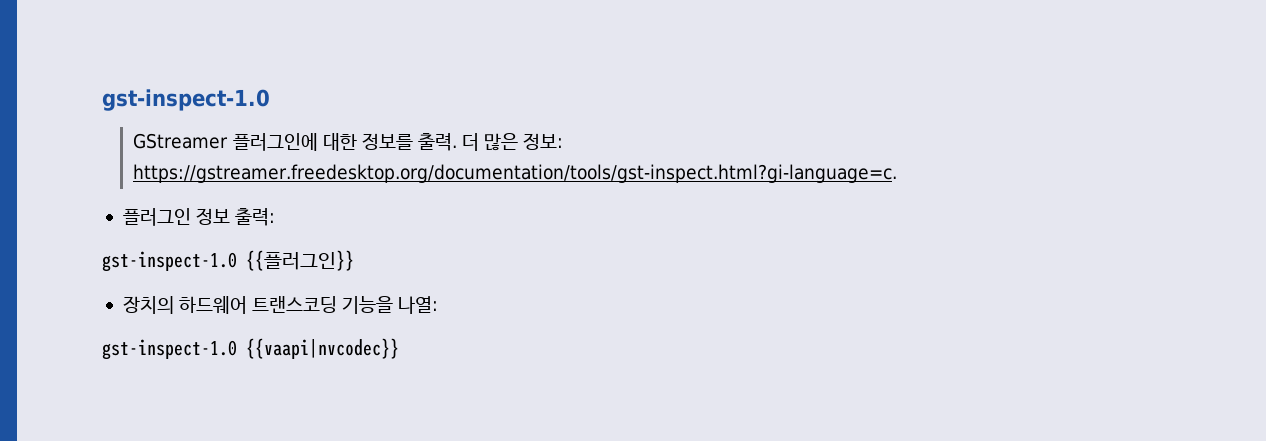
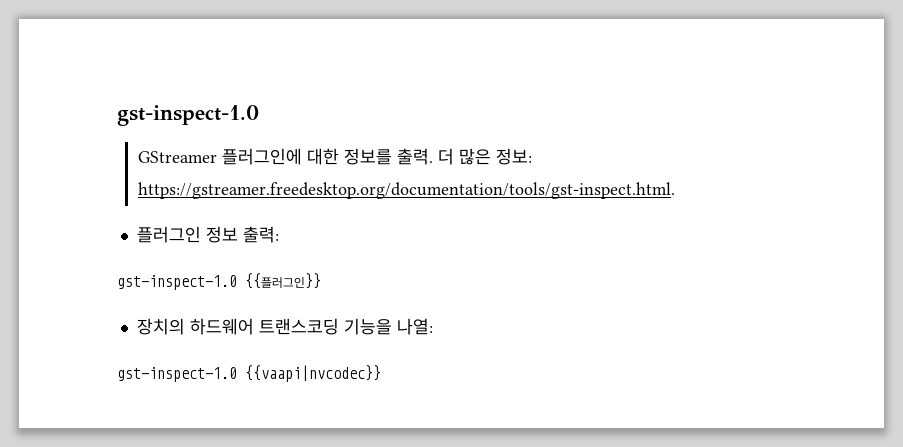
[133,164,898,183] https://gstreamer.freedesktop.org/documentation/tools/gst-inspect.html?gi-language=c. -> [137,182,675,199] https://gstreamer.freedesktop.org/documentation/tools/gst-inspect.html.

